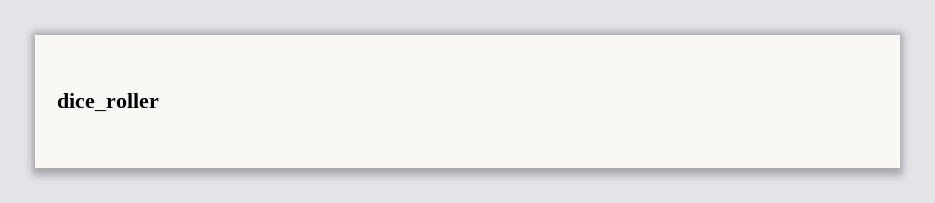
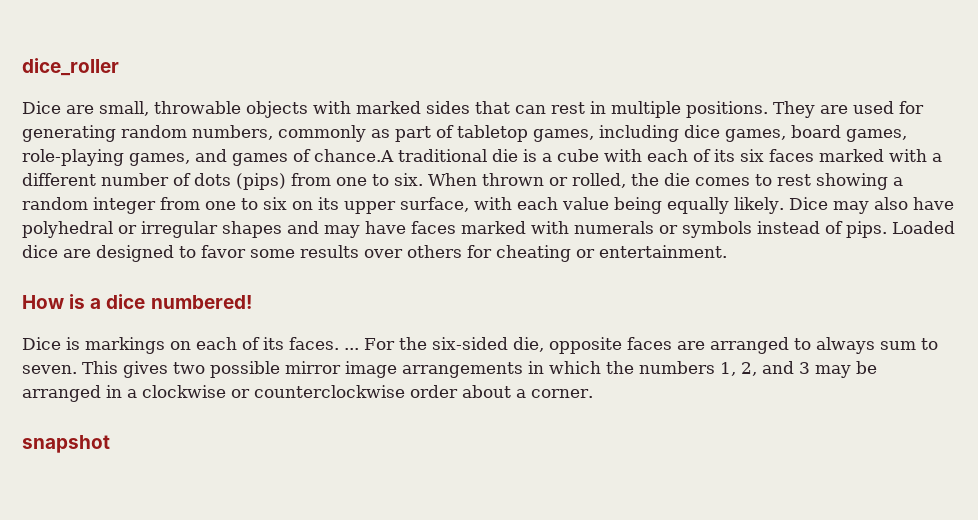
(159, 102) none -> [22,101,924,118] [22,125,907,142] [22,149,942,166] [22,173,903,190] [22,197,954,214] [22,221,955,238] [22,245,727,262] [22,294,252,309] [22,337,938,354] [22,361,877,378] [22,385,593,402] [22,435,110,453] // Dice are small, throwable objects with marked sides that can rest in multiple positions. They are used for generating random numbers, commonly as part of tabletop games, including dice games, board games, role-playing games, and games of chance.A traditional die is a cube with each of its six faces marked with a different number of dots (pips) from one to six. When thrown or rolled, the die comes to rest showing a random integer from one to six on its upper surface, with each value being equally likely. Dice may also have polyhedral or irregular shapes and may have faces marked with numerals or symbols instead of pips. Loaded dice are designed to favor some results over others for cheating or entertainment. // How is a dice numbered! // Dice is markings on each of its faces. ... For the six-sided die, opposite faces are arranged to always sum to seven. This gives two possible mirror image arrangements in which the numbers 1, 2, and 3 may be arranged in a clockwise or counterclockwise order about a corner. // snapshot

